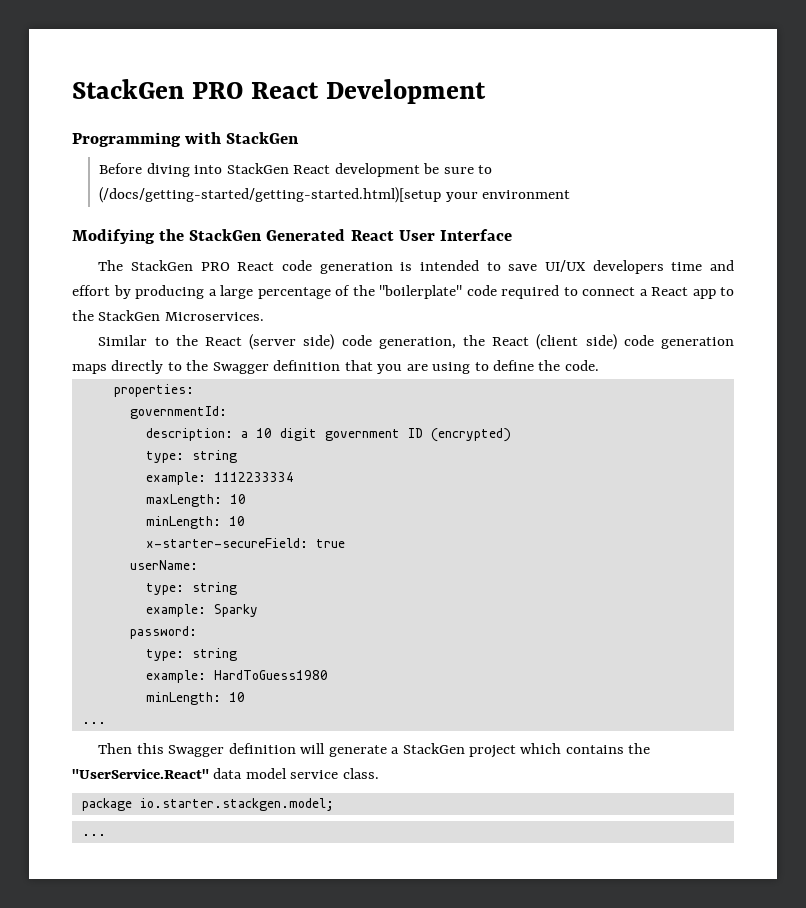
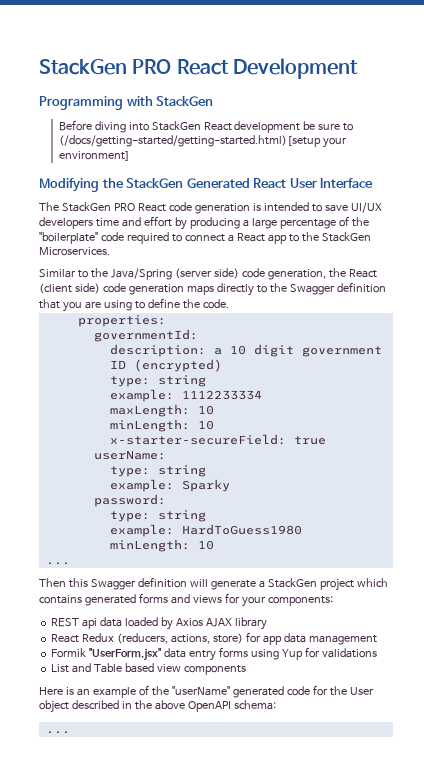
[482,190,571,199] environment -> [58,151,130,161] environment]
[204,337,242,346] React -> [110,268,172,280] Java/Spring
[628,743,651,754] [72,768,379,779] [81,798,334,811] the "UserService.React" data model service class. // package io.starter.stackgen.model; -> [84,593,333,607] [51,617,267,630] [51,632,377,645] [51,647,377,661] [51,663,246,675] [39,685,374,698] [39,700,276,713] generated forms and views for your components: // REST api data loaded by Axios AJAX library // React Redux (reducers, actions, store) for app data management // Formik "UserForm.jsx" data entry forms using Yup for validations // List and Table based view components // Here is an example of the "userName" generated code for the User object described in the above OpenAPI schema:

